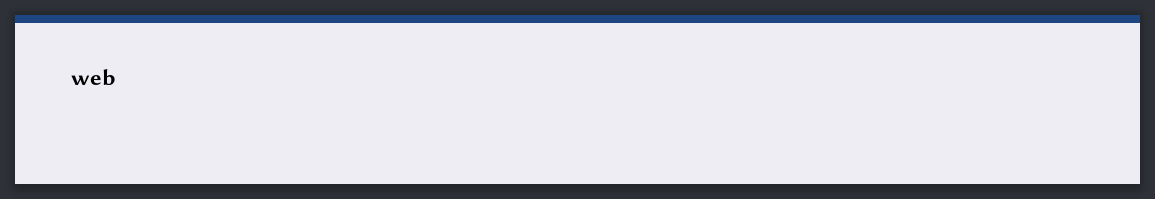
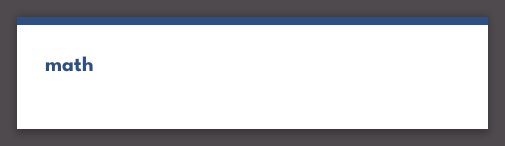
[71,69,115,86] web -> [45,56,94,72] math

